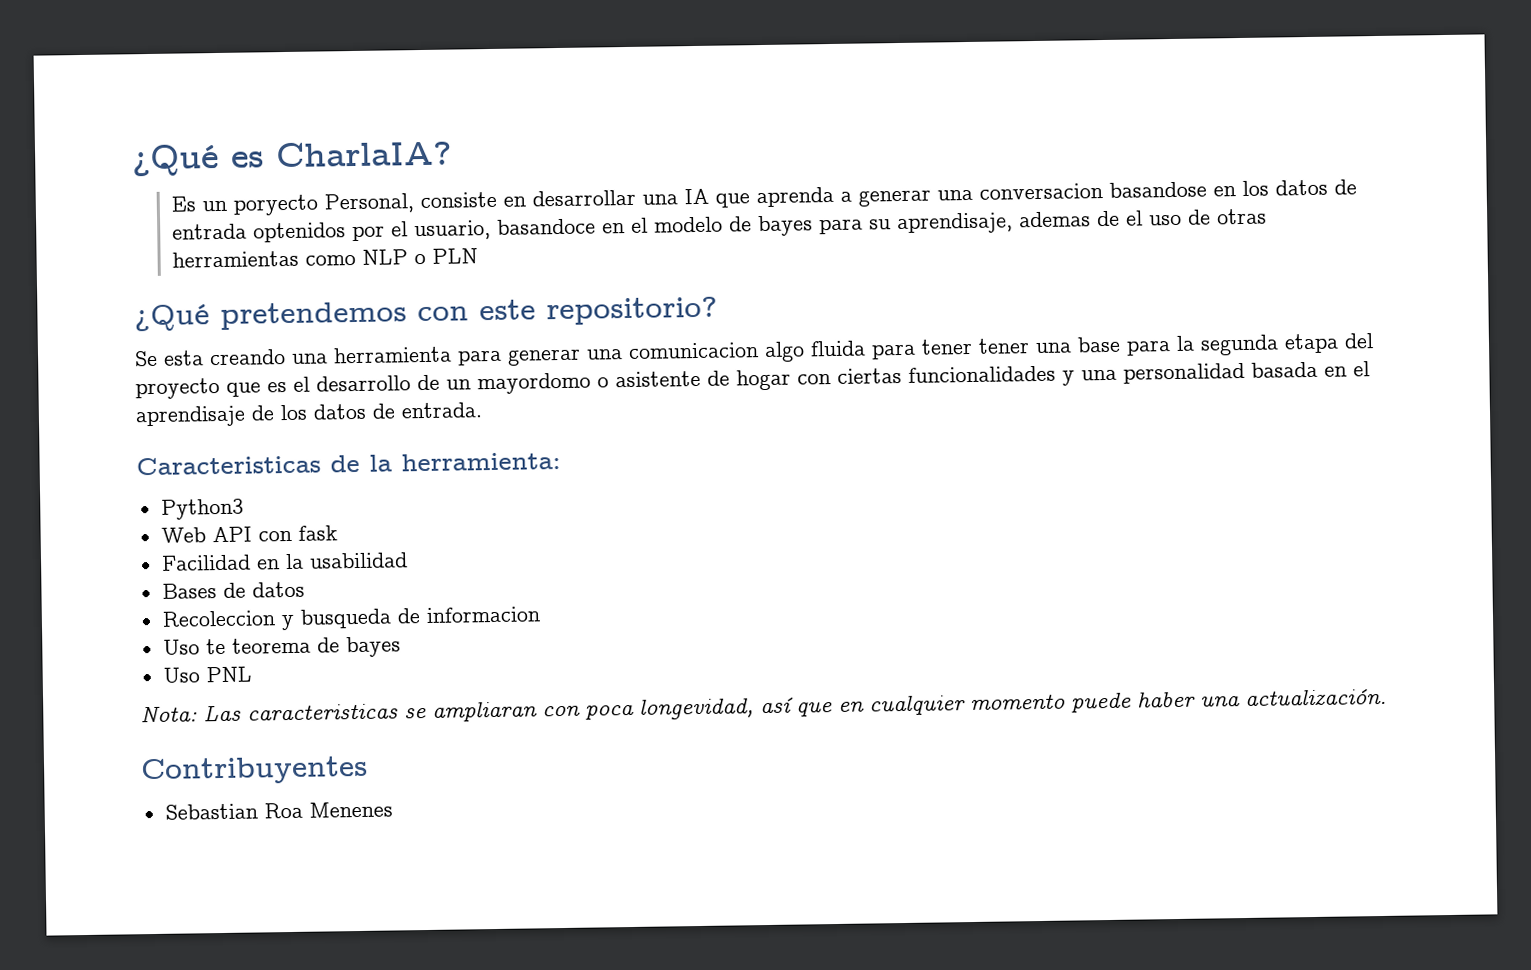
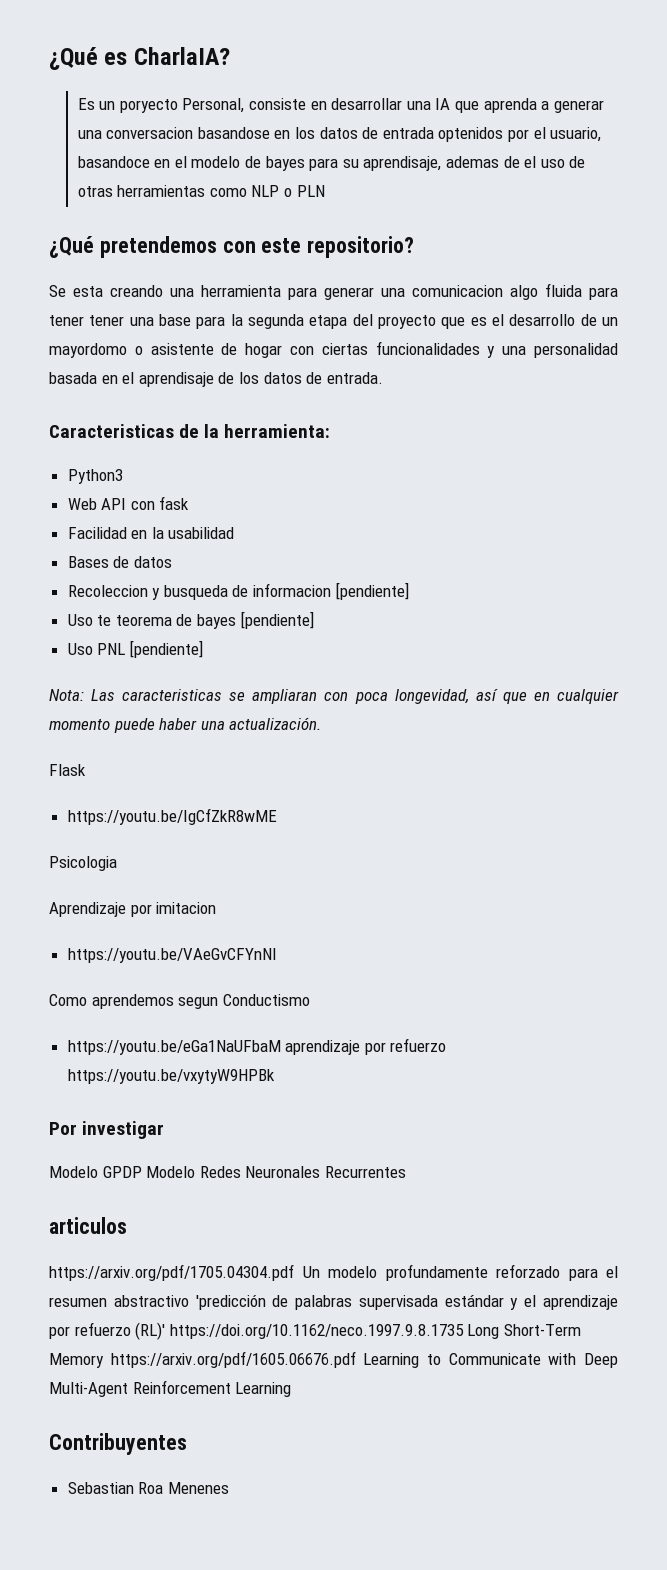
(540, 614) none -> [335,582,409,600] [pendiente]
(401, 647) none -> [240,611,314,629] [pendiente]
(252, 674) none -> [129,640,203,658] [pendiente]
(1387, 697) none -> [49,764,86,776] [67,808,277,825] [49,856,117,871] [49,902,217,917] [67,948,277,963] [49,994,310,1009] [67,1038,447,1055] [67,1069,275,1084] [49,1121,165,1139] [49,1166,406,1178] [49,1217,127,1234] [49,1264,618,1281] [49,1294,618,1310] [49,1322,581,1340] [49,1351,619,1368] [49,1380,292,1397] // Flask // https://youtu.be/IgCfZkR8wME // Psicologia // Aprendizaje por imitacion // https://youtu.be/VAeGvCFYnNI // Como aprendemos segun Conductismo // https://youtu.be/eGa1NaUFbaM aprendizaje por refuerzo https://youtu.be/vxytyW9HPBk // Por investigar // Modelo GPDP Modelo Redes Neuronales Recurrentes // articulos // https://arxiv.org/pdf/1705.04304.pdf Un modelo profundamente reforzado para el resumen abstractivo 'predicción de palabras supervisada estándar y el aprendizaje por refuerzo (RL)' https://doi.org/10.1162/neco.1997.9.8.1735 Long Short-Term Memory https://arxiv.org/pdf/1605.06676.pdf Learning to Communicate with Deep Multi-Agent Reinforcement Learning

